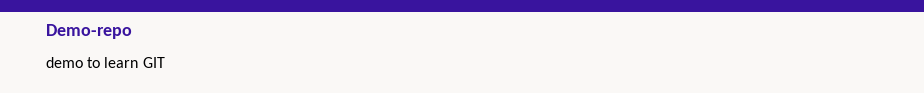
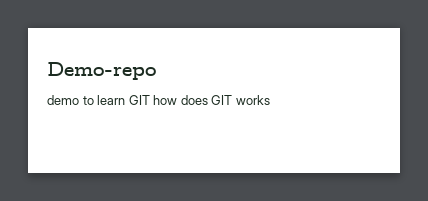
(165, 62) none -> [153,95,270,105] how does GIT works

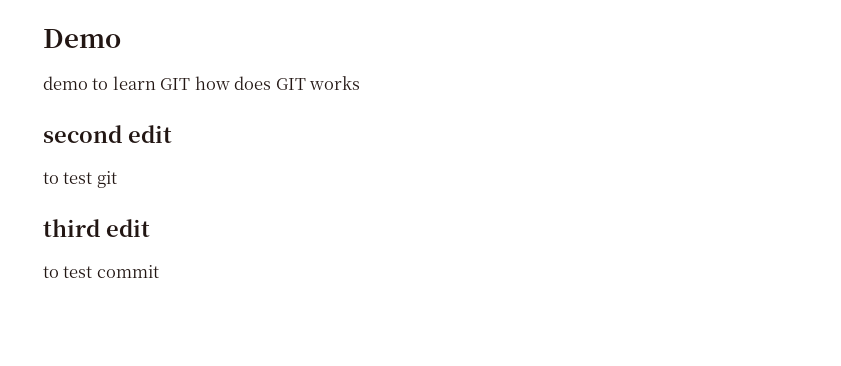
[47,62,157,80] Demo-repo -> [43,29,121,48] Demo
(270, 100) none -> [43,125,172,143] [43,171,117,188] [43,219,150,237] [43,265,159,278] // second edit // to test git // third edit // to test commit

